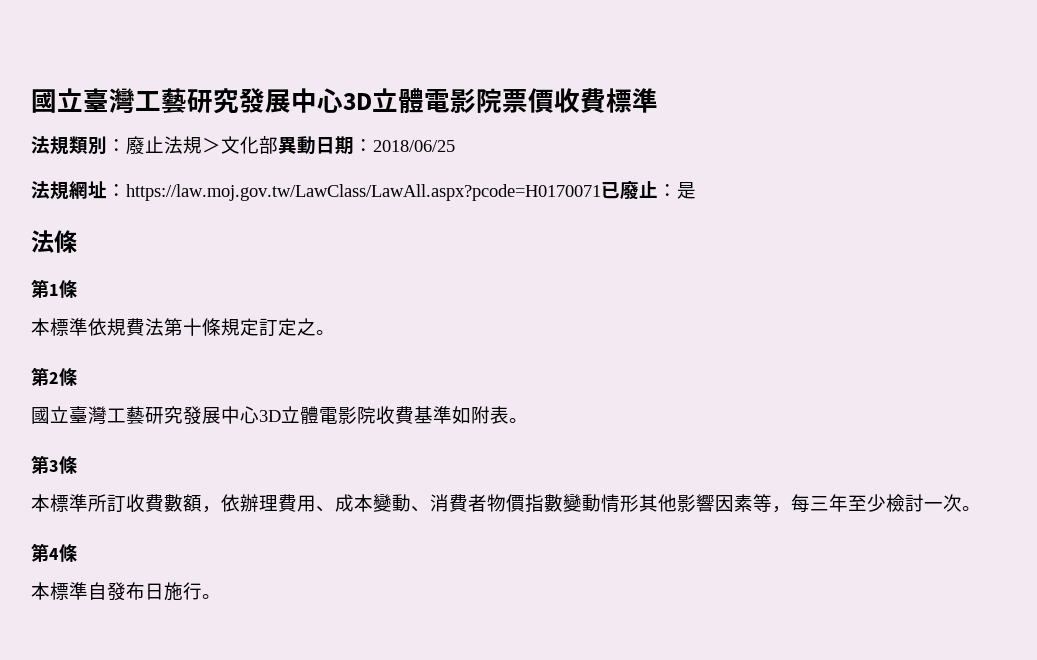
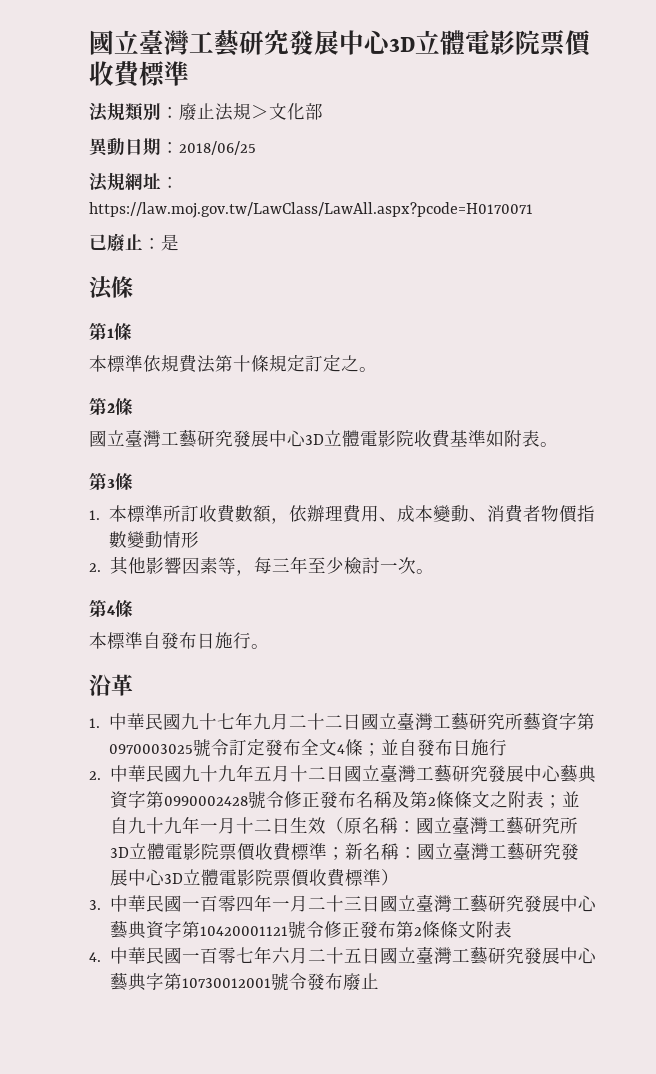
(278, 145) none -> (323, 111) //
(601, 192) none -> (533, 210) //
(77, 465) none -> [89,510,100,520] 1.
(639, 503) none -> [89,563,101,572] // 2.
(221, 596) none -> [89,674,133,696] [89,712,596,731] [109,738,508,757] [89,764,597,783] [109,790,580,809] [109,816,578,835] [109,842,579,861] [109,868,399,887] [89,894,597,913] [109,920,512,939] [89,946,597,965] [109,972,379,991] // 沿革 // 1.中華民國九十七年九月二十二日國立臺灣工藝研究所藝資字第0970003025號令訂定發布全文4條；並自發布日施行 // 2.中華民國九十九年五月十二日國立臺灣工藝研究發展中心藝典資字第0990002428號令修正發布名稱及第2條條文之附表；並自九十九年一月十二日生效（原名稱：國立臺灣工藝研究所3D立體電影院票價收費標準；新名稱：國立臺灣工藝研究發展中心3D立體電影院票價收費標準） // 3.中華民國一百零四年一月二十三日國立臺灣工藝研究發展中心藝典資字第10420001121號令修正發布第2條條文附表 // 4.中華民國一百零七年六月二十五日國立臺灣工藝研究發展中心藝典字第10730012001號令發布廢止

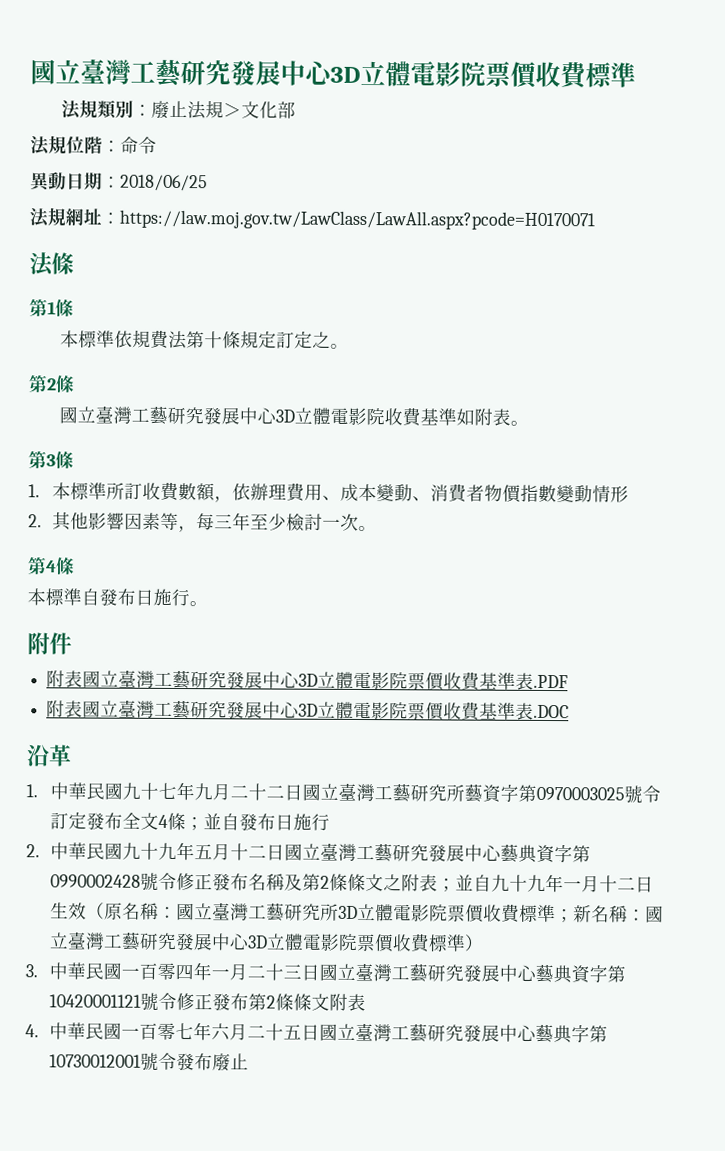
(323, 111) none -> [30,135,157,156] // 法規位階：命令
[89,233,179,252] // 已廢止：是 -> (595, 220) none
(269, 646) none -> [27,632,72,656] [46,669,569,691] [46,699,570,721] // 附件 // 附表國立臺灣工藝研究發展中心3D立體電影院票價收費基準表.PDF // 附表國立臺灣工藝研究發展中心3D立體電影院票價收費基準表.DOC

